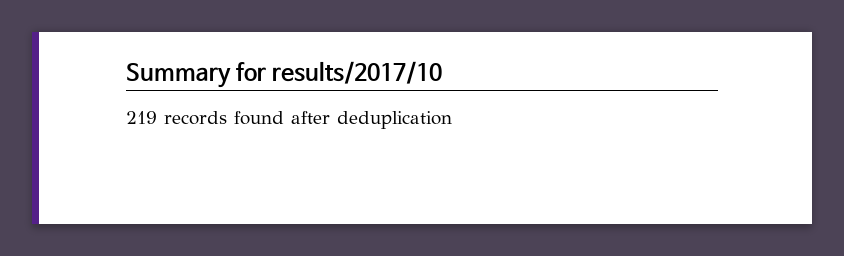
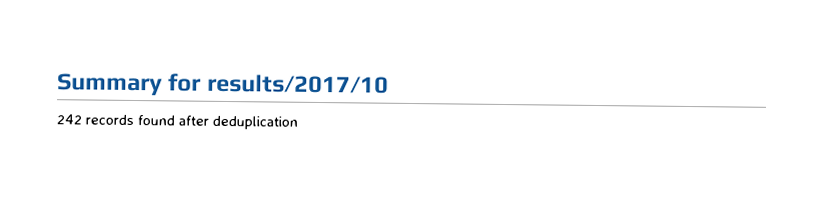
[126,111,157,124] 219 -> [56,114,82,125] 242

